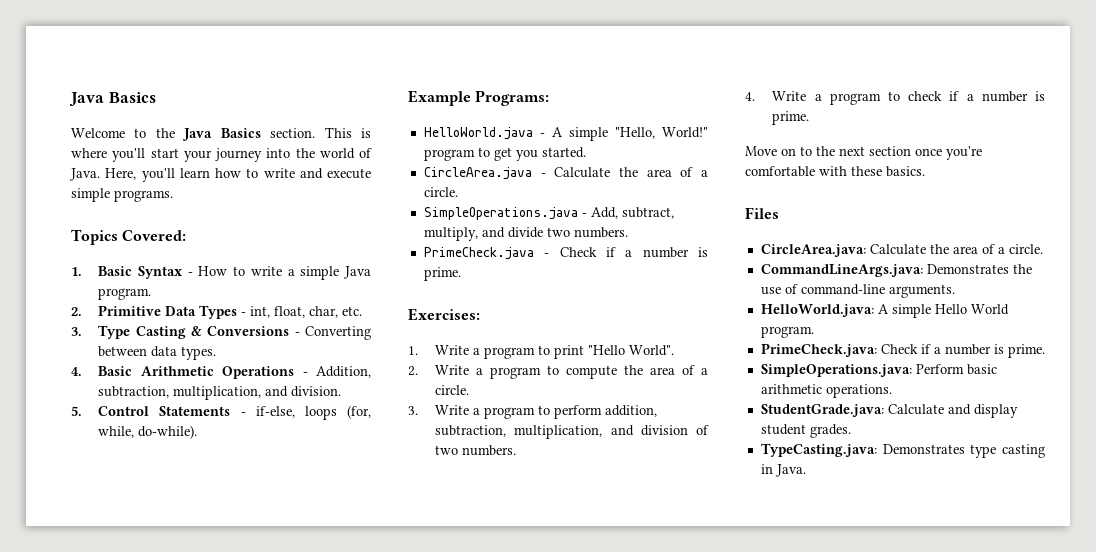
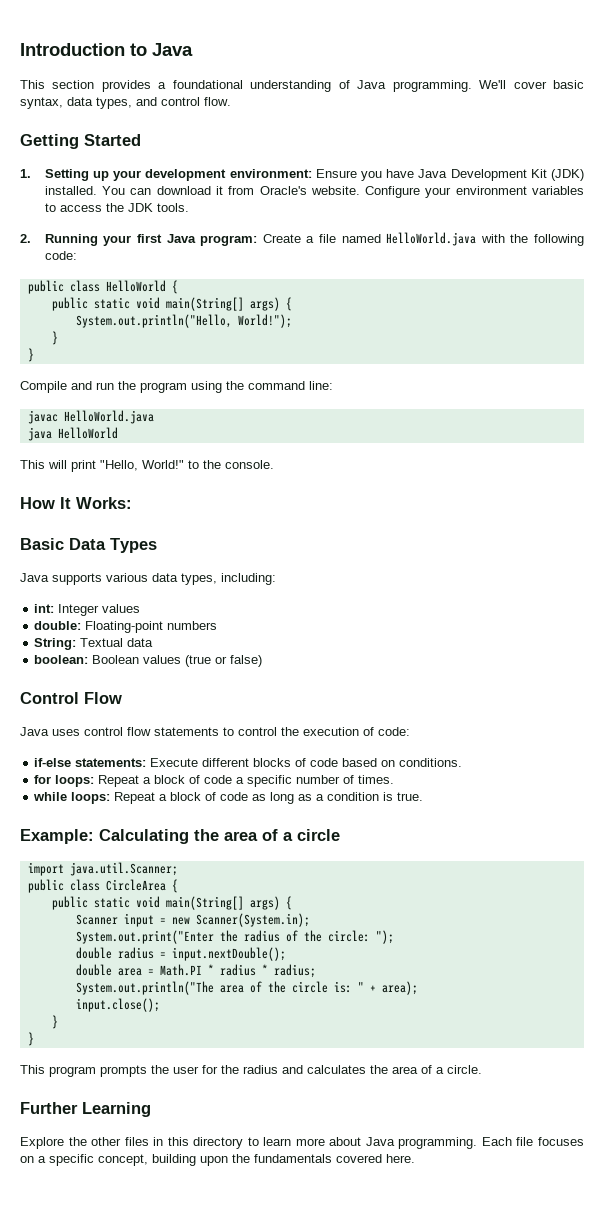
[69,92,156,107] [71,127,371,141] [71,148,372,162] [70,168,371,182] [71,188,173,202] [71,229,187,245] [71,266,371,280] [98,288,152,300] [71,305,363,319] [71,325,371,340] [98,346,217,360] [71,366,371,379] [98,386,342,400] [71,405,371,420] [98,425,198,439] [408,90,550,106] [423,127,708,141] [423,147,586,161] [423,167,708,180] [423,187,458,197] [423,207,674,220] [423,227,628,241] [423,247,708,260] [423,267,461,281] [408,308,480,321] [408,345,675,359] [408,365,708,379] [435,385,470,395] [408,405,658,419] [435,425,709,439] [435,445,517,456] [745,91,1045,105] [772,111,810,125] [745,146,982,160] [745,166,925,177] [745,207,779,219] [760,244,1043,257] [760,264,1032,277] [760,284,955,298] [760,304,1009,318] [760,326,814,338] [760,343,1045,358] [760,364,997,377] [760,384,892,398] [760,404,1018,418] [760,424,851,438] [760,443,1045,458] [760,464,806,477] Java Basics // Welcome to the Java Basics section. This is where you'll start your journey into the world of Java. Here, you'll learn how to write and execute simple programs. // Topics Covered: // 1. Basic Syntax - How to write a simple Java program. // 2. Primitive Data Types - int, float, char, etc. // 3. Type Casting & Conversions - Converting between data types. // 4. Basic Arithmetic Operations - Addition, subtraction, multiplication, and division. // 5. Control Statements - if-else, loops (for, while, do-while). // Example Programs: // HelloWorld.java - A simple "Hello, World!" program to get you started. // CircleArea.java - Calculate the area of a circle. // SimpleOperations.java - Add, subtract, multiply, and divide two numbers. // PrimeCheck.java - Check if a number is prime. // Exercises: // 1. Write a program to print "Hello World". // 2. Write a program to compute the area of a circle. // 3. Write a program to perform addition, subtraction, multiplication, and division of two numbers. // 4. Write a program to check if a number is prime. // Move on to the next section once you're comfortable with these basics. // Files // CircleArea.java: Calculate the area of a circle. // CommandLineArgs.java: Demonstrates the use of command-line arguments. // HelloWorld.java: A simple Hello World program. // PrimeCheck.java: Check if a number is prime. // SimpleOperations.java: Perform basic arithmetic operations. // StudentGrade.java: Calculate and display student grades. // TypeCasting.java: Demonstrates type casting in Java. -> [20,43,193,56] [20,80,584,92] [20,97,231,109] [20,134,141,149] [20,169,585,181] [44,186,584,198] [44,203,189,212] [20,232,584,246] [44,251,77,260] [27,280,178,294] [51,297,292,311] [75,314,292,328] [51,331,58,345] [27,348,34,362] [20,381,333,393] [27,410,154,424] [27,427,118,441] [20,460,274,472] [20,497,132,509] [20,538,157,553] [20,573,276,585] [34,604,141,616] [34,621,218,633] [34,638,154,650] [34,655,263,667] [20,692,122,704] [20,727,410,736] [34,758,463,767] [34,775,395,787] [33,792,424,804] [20,829,340,844] [27,862,178,876] [27,879,178,893] [51,896,292,910] [75,913,310,927] [75,930,394,944] [75,947,286,961] [75,964,316,978] [75,981,418,995] [75,998,160,1012] [51,1015,58,1029] [27,1032,34,1046] [20,1065,482,1077] [20,1102,151,1117] [20,1137,585,1149] [20,1154,415,1166] Introduction to Java // This section provides a foundational understanding of Java programming. We'll cover basic syntax, data types, and control flow. // Getting Started // 1. Setting up your development environment: Ensure you have Java Development Kit (JDK) installed. You can download it from Oracle's website. Configure your environment variables to access the JDK tools. // 2. Running your first Java program: Create a file named HelloWorld.java with the following code: // public class HelloWorld { // public static void main(String[] args) { // System.out.println("Hello, World!"); // } // } // Compile and run the program using the command line: // javac HelloWorld.java // java HelloWorld // This will print "Hello, World!" to the console. // How It Works: // Basic Data Types // Java supports various data types, including: // int: Integer values // double: Floating-point numbers // String: Textual data // boolean: Boolean values (true or false) // Control Flow // Java uses control flow statements to control the execution of code: // if-else statements: Execute different blocks of code based on conditions. // for loops: Repeat a block of code a specific number of times. // while loops: Repeat a block of code as long as a condition is true. // Example: Calculating the area of a circle // import java.util.Scanner; // public class CircleArea { // public static void main(String[] args) { // Scanner input = new Scanner(System.in); // System.out.print("Enter the radius of the circle: "); // double radius = input.nextDouble(); // double area = Math.PI * radius * radius; // System.out.println("The area of the circle is: " + area); // input.close(); // } // } // This program prompts the user for the radius and calculates the area of a circle. // Further Learning // Explore the other files in this directory to learn more about Java programming. Each file focuses on a specific concept, building upon the fundamentals covered here.

